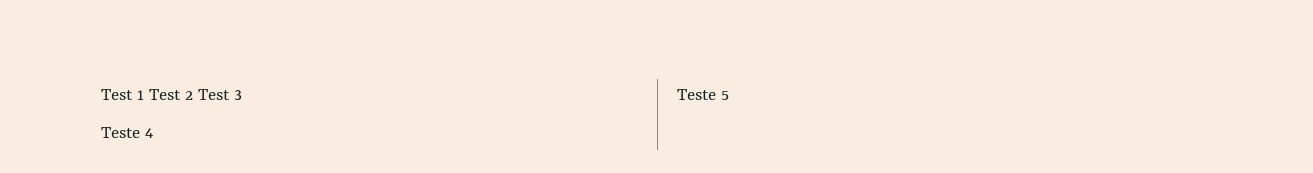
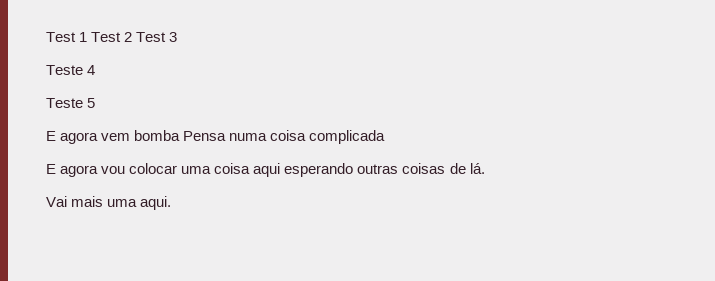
(729, 95) none -> [46,130,386,144] [46,163,485,177] [46,196,172,210] // E agora vem bomba Pensa numa coisa complicada // E agora vou colocar uma coisa aqui esperando outras coisas de lá. // Vai mais uma aqui.

